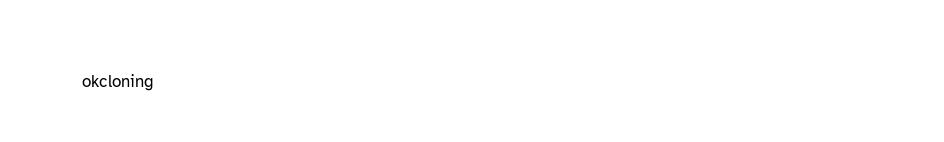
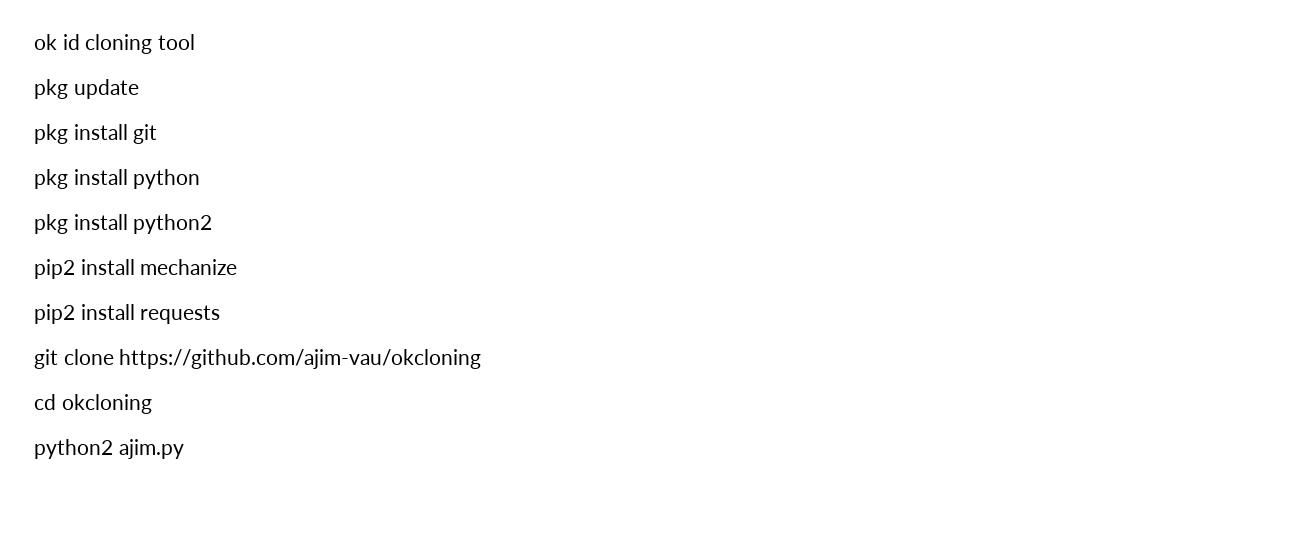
(82, 82) none -> [34,34,196,54] [34,79,139,99] [34,124,158,144] [34,169,201,189] [34,214,213,234] [34,259,238,279] [34,304,221,324] [34,349,482,369] [34,394,56,410] ok id cloning tool // pkg update // pkg install git // pkg install python // pkg install python2 // pip2 install mechanize // pip2 install requests // git clone https://github.com/ajim-vau/okcloning // cd
(154, 82) none -> [34,439,184,459] // python2 ajim.py

